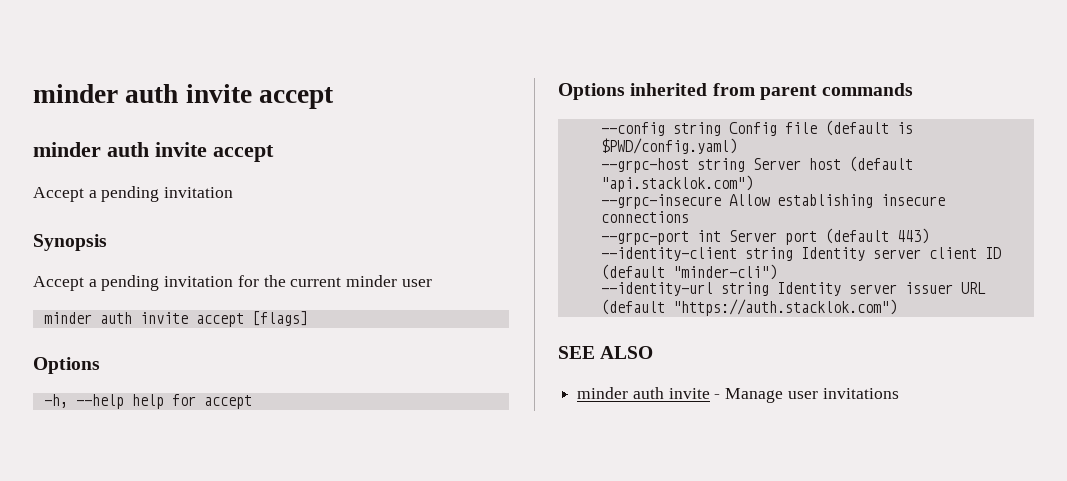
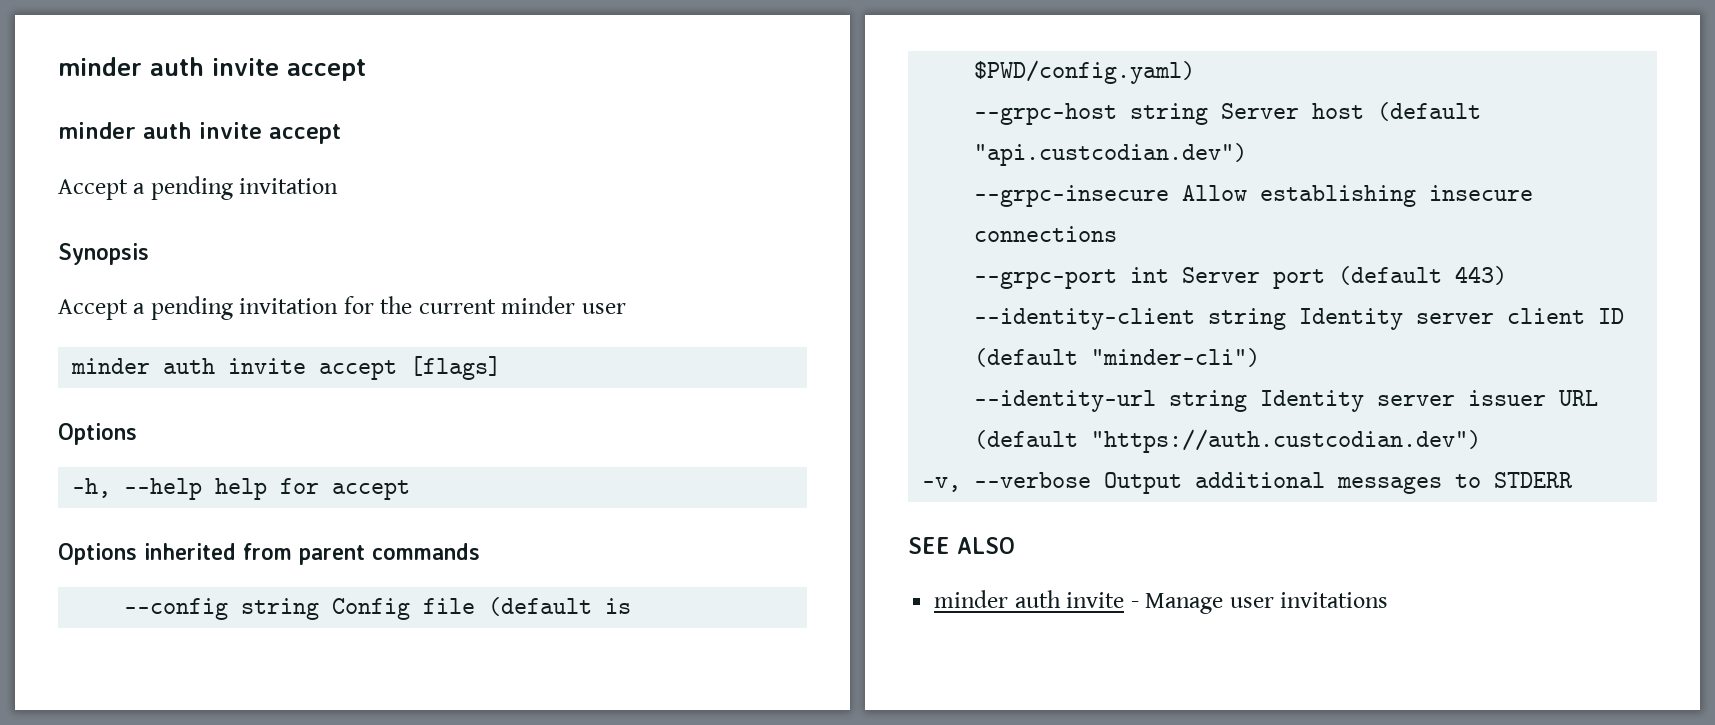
[600,175,753,192] "api.stacklok.com") -> [974,143,1248,166] "api.custcodian.dev")
[672,299,897,316] "https://auth.stacklok.com") -> [1091,429,1482,453] [922,472,1574,494] "https://auth.custcodian.dev") // -v, --verbose Output additional messages to STDERR

